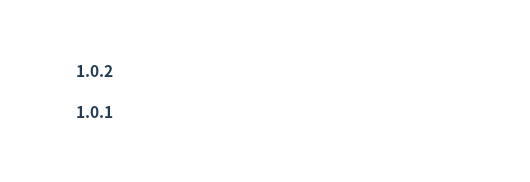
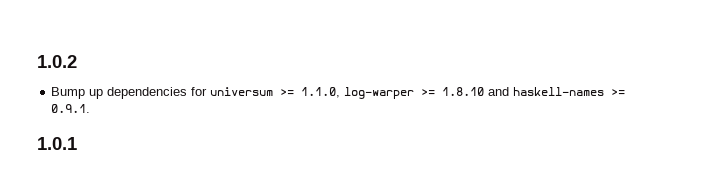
(113, 71) none -> [51,87,626,99] [51,104,91,113] // Bump up dependencies for universum >= 1.1.0, log-warper >= 1.8.10 and haskell-names >= 0.9.1.

